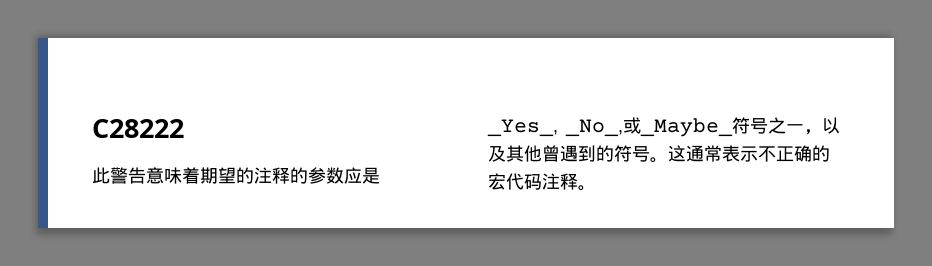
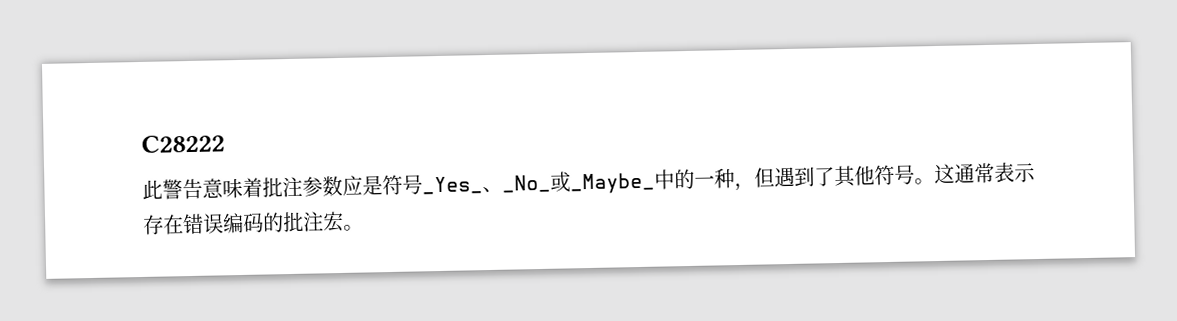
[200,167,380,184] [487,117,840,137] [488,145,830,163] [488,173,578,190] 期望的注释的参数应是_Yes_, _No_,或_Maybe_符号之一，以及其他曾遇到的符号。这通常表示不正确的宏代码注释 -> [262,162,1036,198] [143,210,344,235] 批注参数应是符号_Yes_、_No_或_Maybe_中的一种，但遇到了其他符号。这通常表示存在错误编码的批注宏

